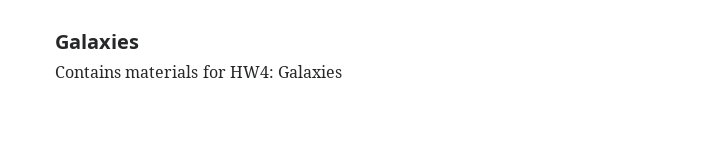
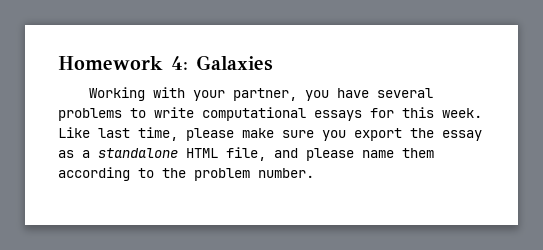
(55, 41) none -> [58,56,188,70] Homework 4:
[55,65,343,78] Contains materials for HW4: Galaxies -> [89,87,434,101] [58,107,482,121] [58,127,482,141] [58,147,434,161] [58,167,314,181] Working with your partner, you have several problems to write computational essays for this week. Like last time, please make sure you export the essay as a standalone HTML file, and please name them according to the problem number.

